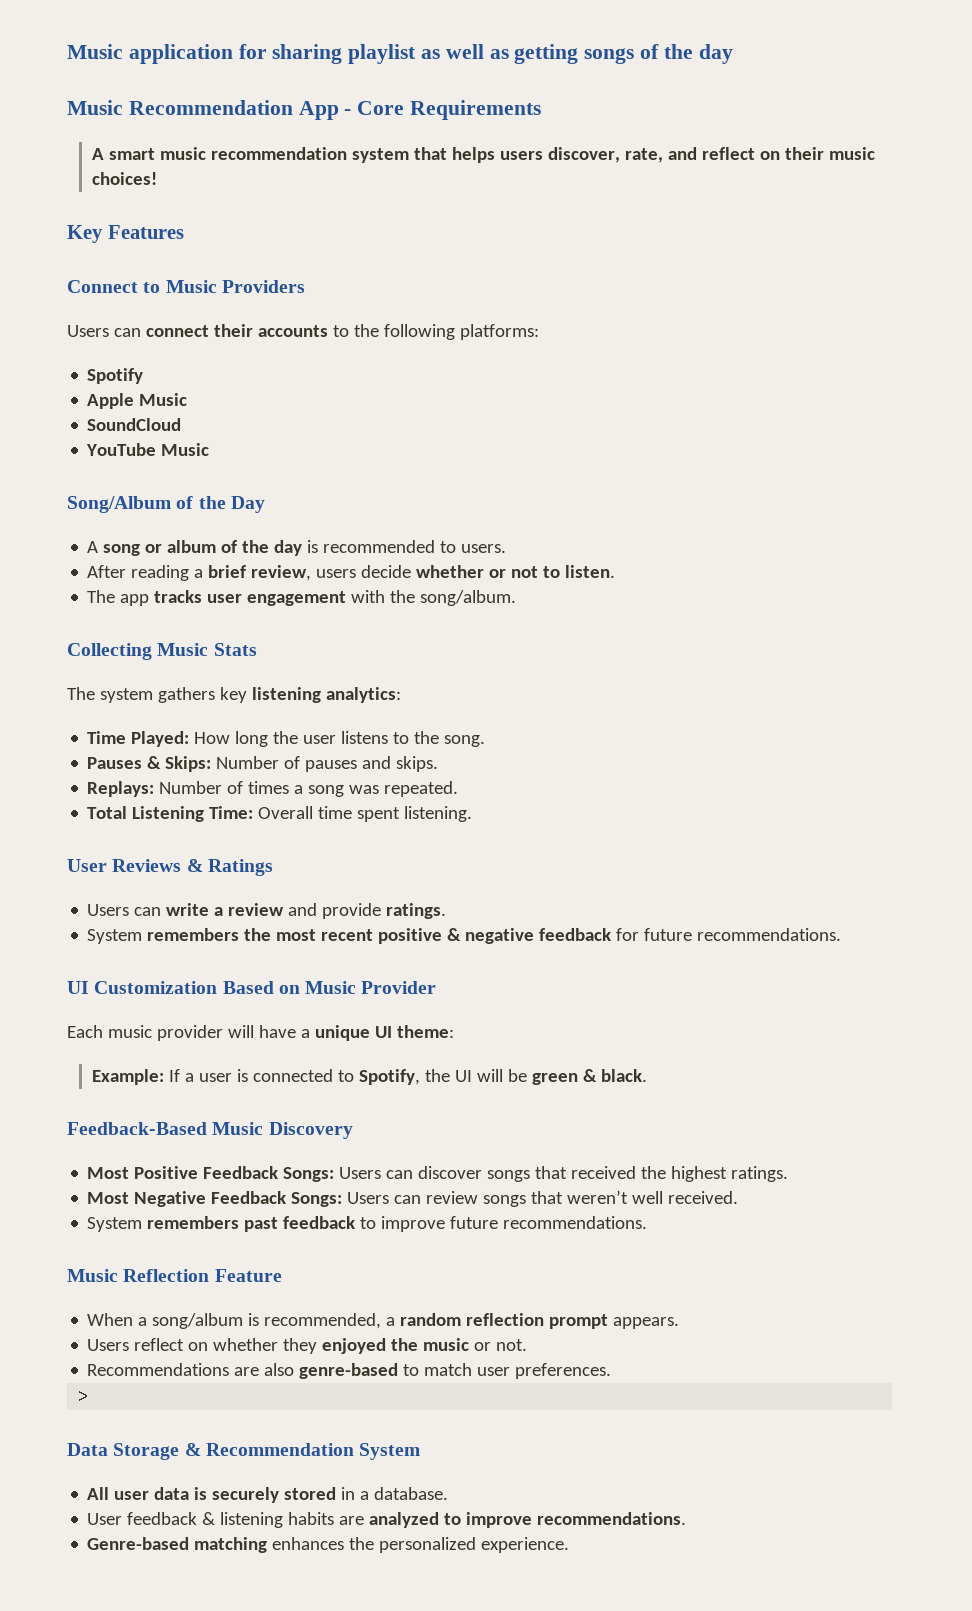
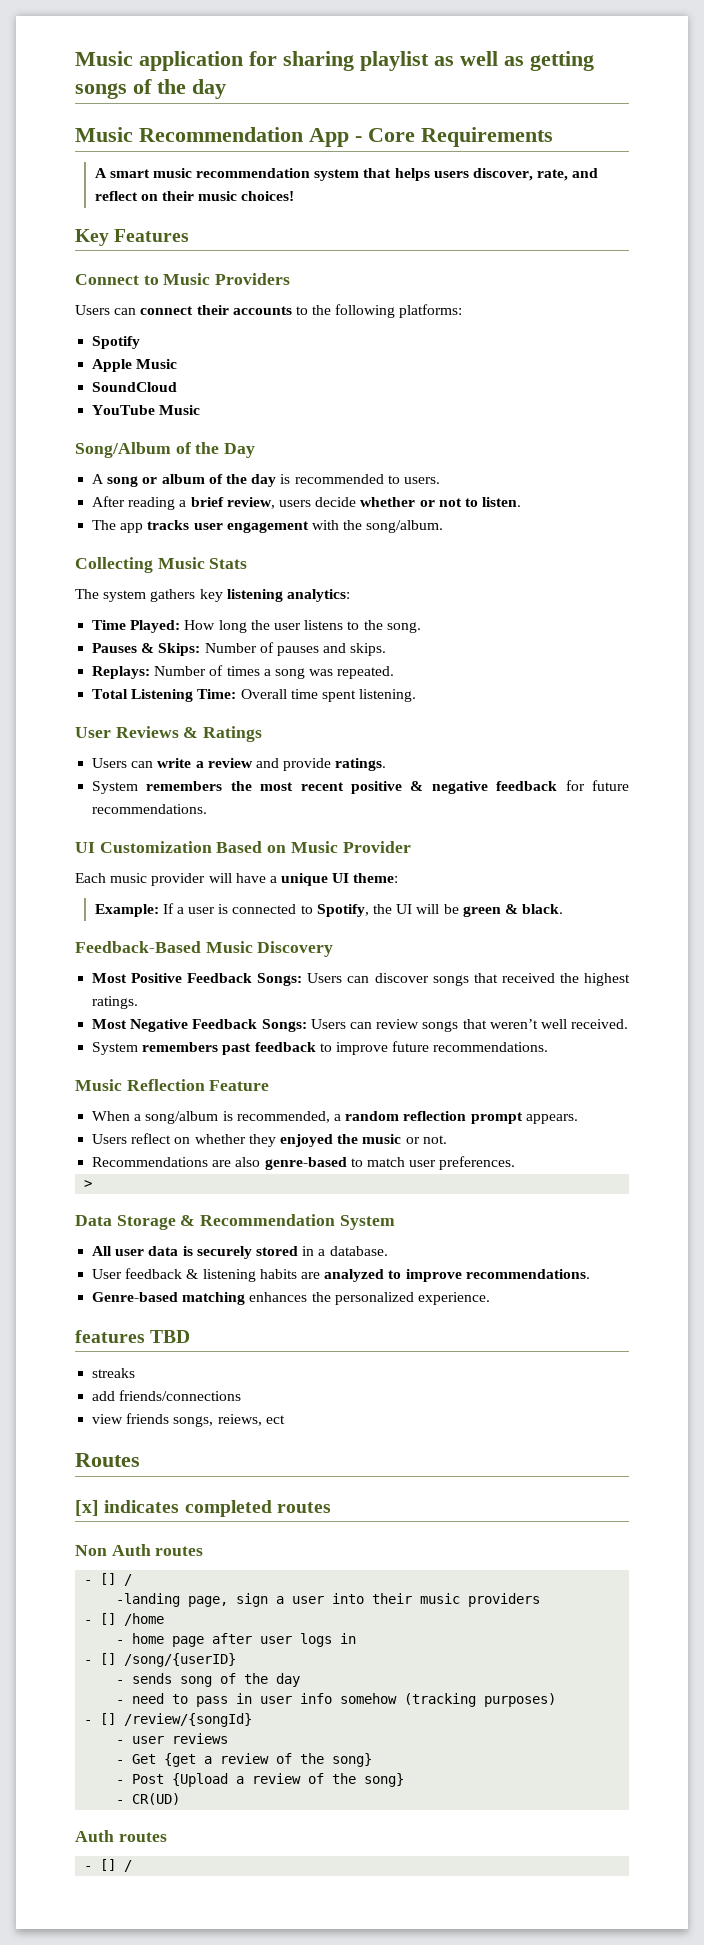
(570, 1545) none -> [75,1330,191,1343] [92,1368,136,1378] [92,1390,242,1401] [92,1413,285,1427] [75,1453,140,1467] [75,1500,331,1517] [75,1544,204,1556] [84,1573,133,1586] [116,1593,541,1607] [84,1613,165,1626] [116,1633,357,1647] [84,1653,237,1667] [116,1673,301,1687] [116,1693,557,1707] [84,1713,253,1727] [116,1733,229,1744] [116,1753,373,1767] [116,1773,405,1787] [116,1793,181,1805] [75,1830,167,1842] [84,1859,133,1872] // features TBD // streaks // add friends/connections // view friends songs, reiews, ect // Routes // [x] indicates completed routes // Non Auth routes // - [] / // -landing page, sign a user into their music providers // - [] /home // - home page after user logs in // - [] /song/{userID} // - sends song of the day // - need to pass in user info somehow (tracking purposes) // - [] /review/{songId} // - user reviews // - Get {get a review of the song} // - Post {Upload a review of the song} // - CR(UD) // Auth routes // - [] /

